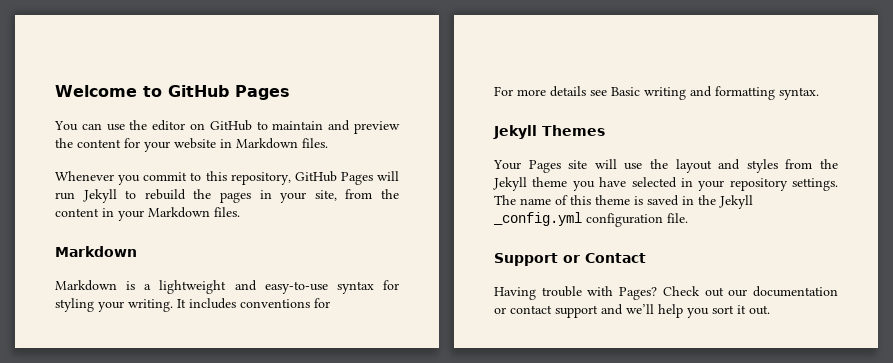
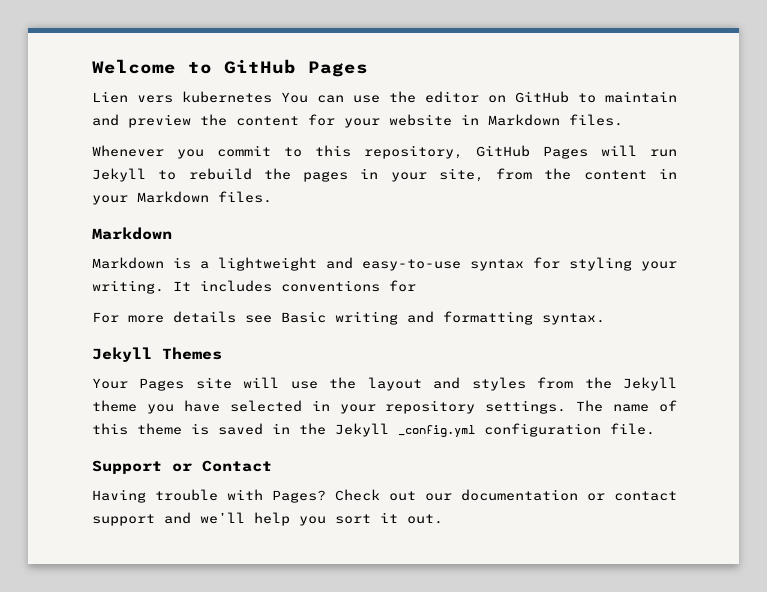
(290, 92) none -> [92,91,272,103] Lien vers kubernetes

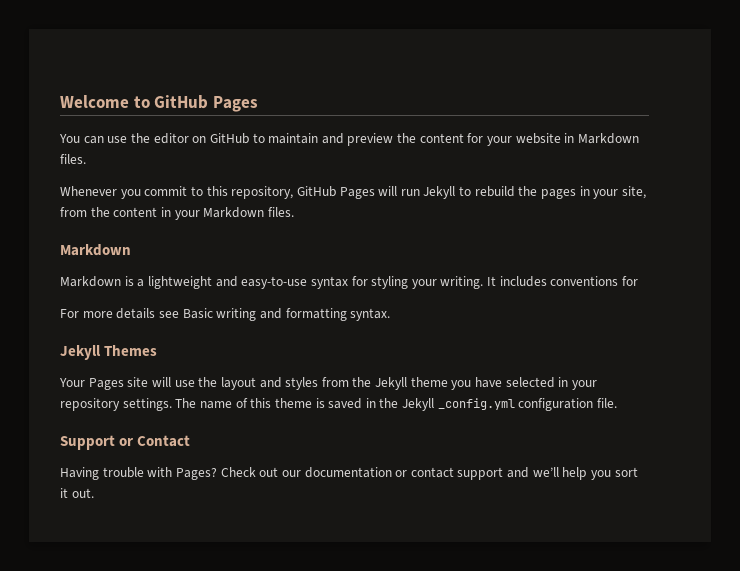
[92,91,272,103] Lien vers kubernetes -> (258, 104) none

